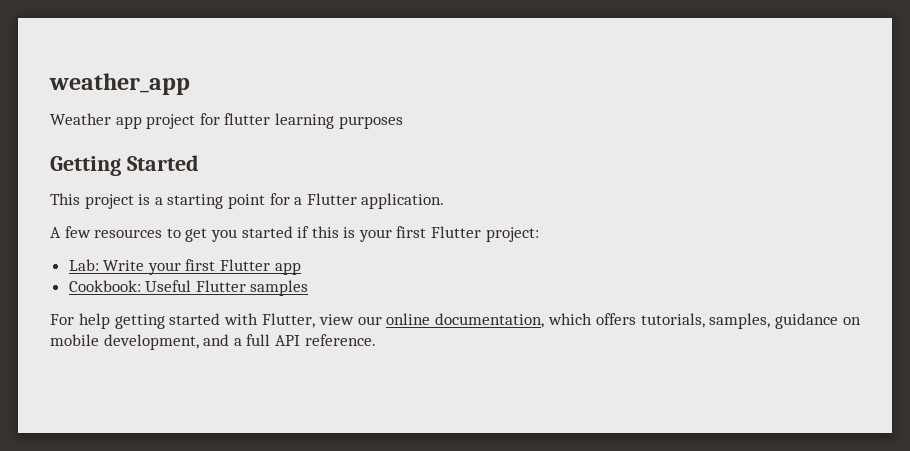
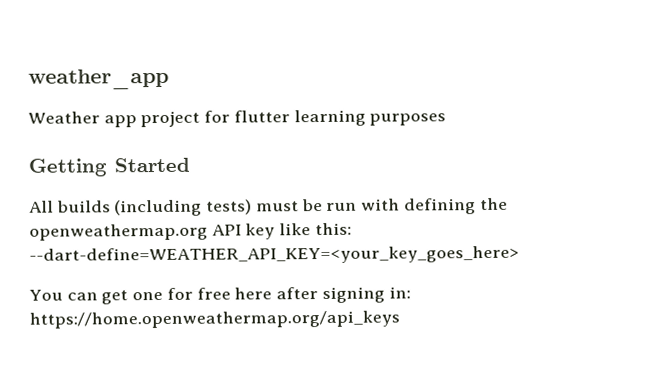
[50,193,445,209] [50,226,539,242] [68,259,301,275] [68,280,309,296] [50,313,861,329] [50,334,376,350] This project is a starting point for a Flutter application. // A few resources to get you started if this is your first Flutter project: // Lab: Write your first Flutter app // Cookbook: Useful Flutter samples // For help getting started with Flutter, view our online documentation, which offers tutorials, samples, guidance on mobile development, and a full API reference. -> [29,197,508,217] [29,222,352,241] [29,245,519,265] [29,286,411,305] [29,310,400,329] All builds (including tests) must be run with defining the openweathermap.org API key like this: --dart-define=WEATHER_API_KEY=<your_key_goes_here> // You can get one for free here after signing in: https://home.openweathermap.org/api_keys

